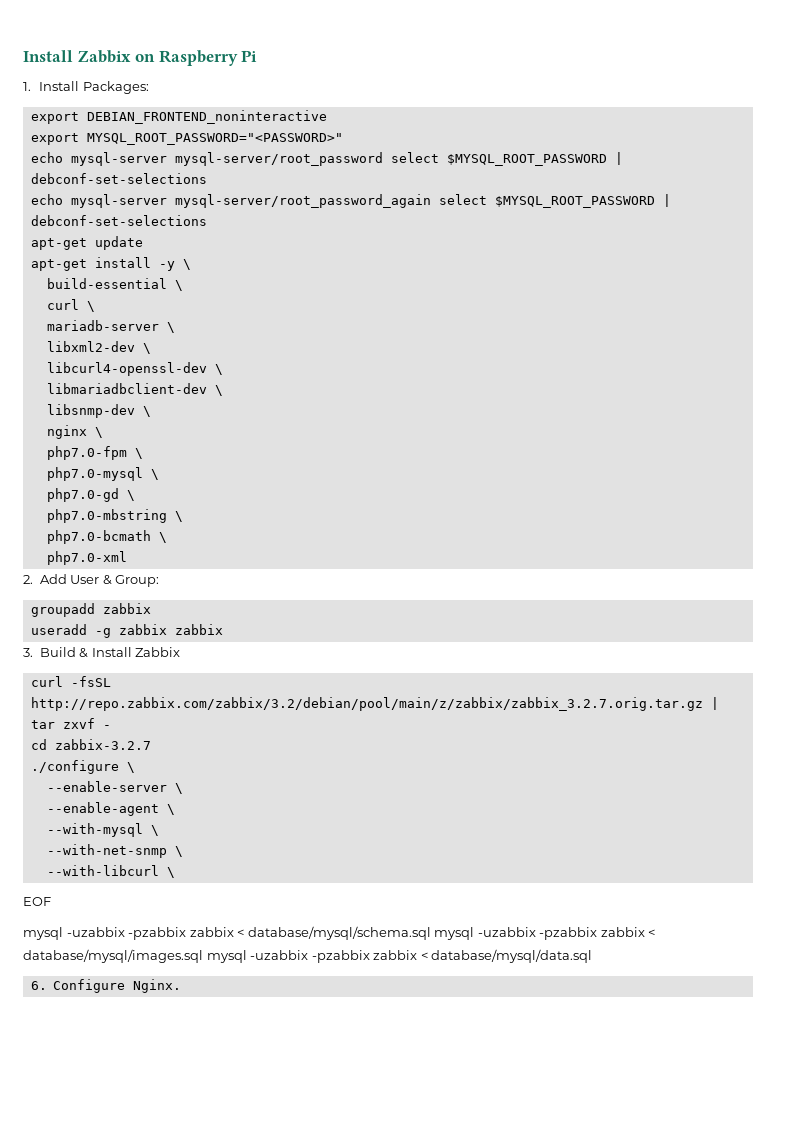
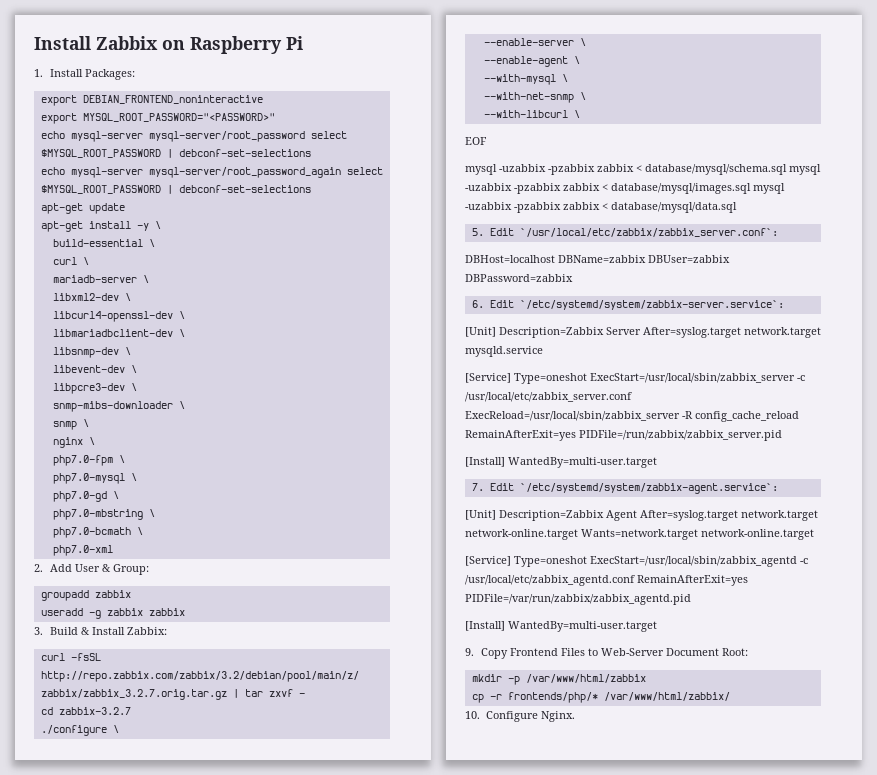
(151, 411) none -> [52,365,137,373] [52,383,137,394] [52,401,185,412] [52,419,89,430] // libevent-dev \ // libpcre3-dev \ // snmp-mibs-downloader \ // snmp \
[135,647,181,657] Zabbix -> [127,627,168,635] Zabbix:
[30,981,47,990] 6. -> [471,228,778,237] [465,255,730,263] [465,274,573,282] [471,300,784,310] [465,327,821,338] [465,346,543,357] [465,373,805,384] [465,392,632,402] [465,411,799,422] [465,430,782,441] [465,457,657,468] [471,483,778,494] [465,510,818,521] [465,529,814,540] [465,556,808,567] [465,575,748,586] [465,594,691,605] [465,621,657,632] [465,648,749,659] [471,674,646,685] [471,692,730,703] [465,711,480,719] 5. Edit `/usr/local/etc/zabbix/zabbix_server.conf`: // DBHost=localhost DBName=zabbix DBUser=zabbix DBPassword=zabbix // 6. Edit `/etc/systemd/system/zabbix-server.service`: // [Unit] Description=Zabbix Server After=syslog.target network.target mysqld.service // [Service] Type=oneshot ExecStart=/usr/local/sbin/zabbix_server -c /usr/local/etc/zabbix_server.conf ExecReload=/usr/local/sbin/zabbix_server -R config_cache_reload RemainAfterExit=yes PIDFile=/run/zabbix/zabbix_server.pid // [Install] WantedBy=multi-user.target // 7. Edit `/etc/systemd/system/zabbix-agent.service`: // [Unit] Description=Zabbix Agent After=syslog.target network.target network-online.target Wants=network.target network-online.target // [Service] Type=oneshot ExecStart=/usr/local/sbin/zabbix_agentd -c /usr/local/etc/zabbix_agentd.conf RemainAfterExit=yes PIDFile=/var/run/zabbix/zabbix_agentd.pid // [Install] WantedBy=multi-user.target // 9. Copy Frontend Files to Web-Server Document Root: // mkdir -p /var/www/html/zabbix // cp -r frontends/php/* /var/www/html/zabbix/ // 10.

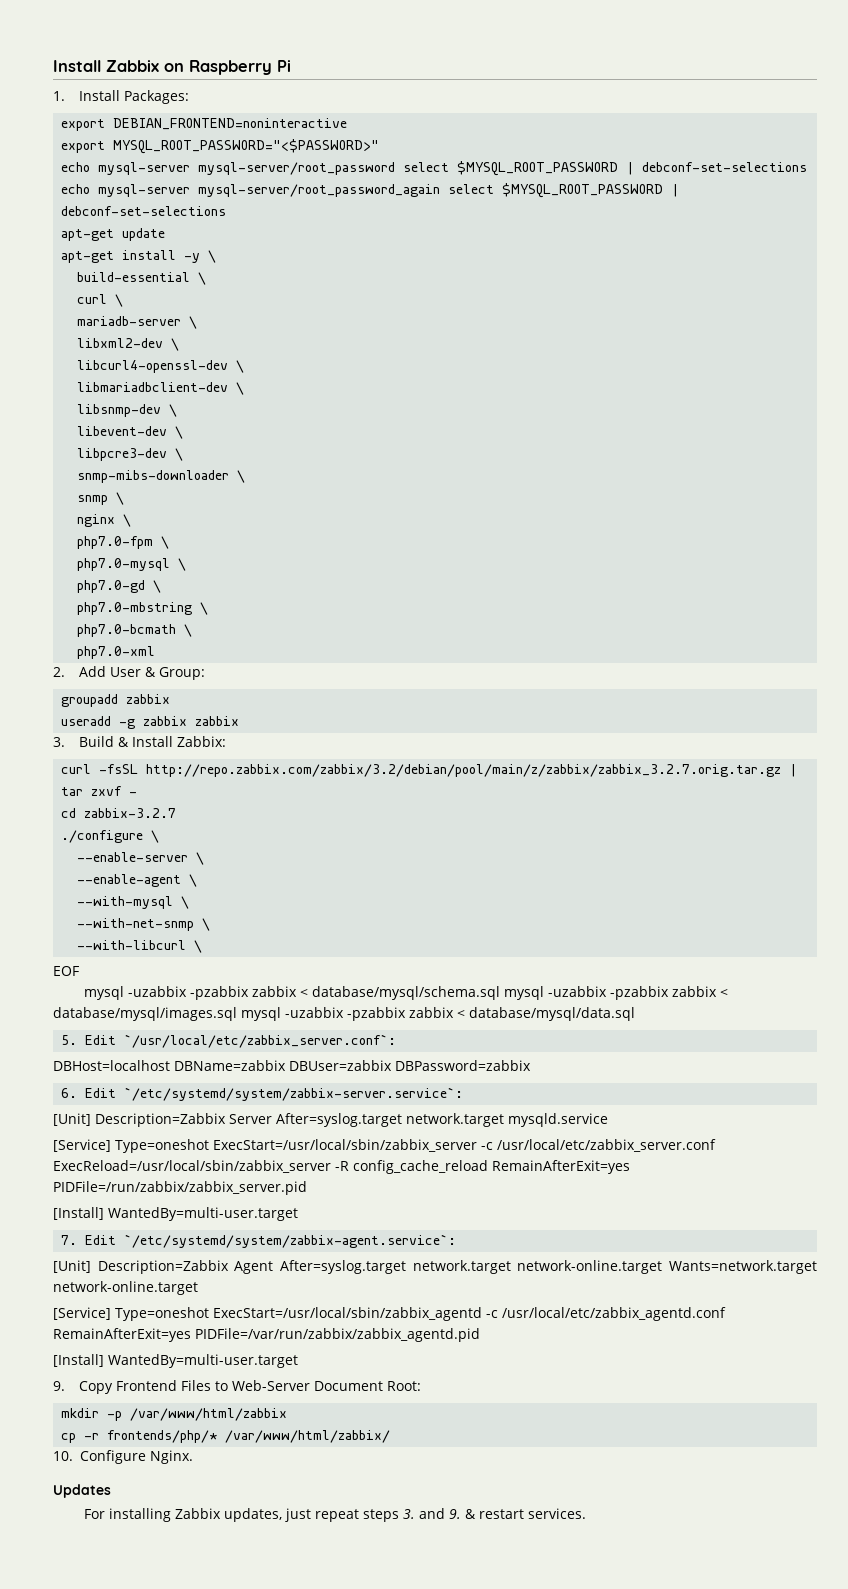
[82,95,263,104] [40,113,275,124] DEBIAN_FRONTEND_noninteractive // export MYSQL_ROOT_PASSWORD="<PASSWORD>" -> [113,118,348,130] [61,139,380,154] DEBIAN_FRONTEND=noninteractive // export MYSQL_ROOT_PASSWORD="<$PASSWORD>"
[519,228,778,237] `/usr/local/etc/zabbix/zabbix_server.conf`: -> [124,1034,397,1048] `/usr/local/etc/zabbix_server.conf`:
(575, 716) none -> [53,1484,111,1498] [84,1508,587,1522] // Updates // For installing Zabbix updates, just repeat steps 3. and 9. & restart services.

